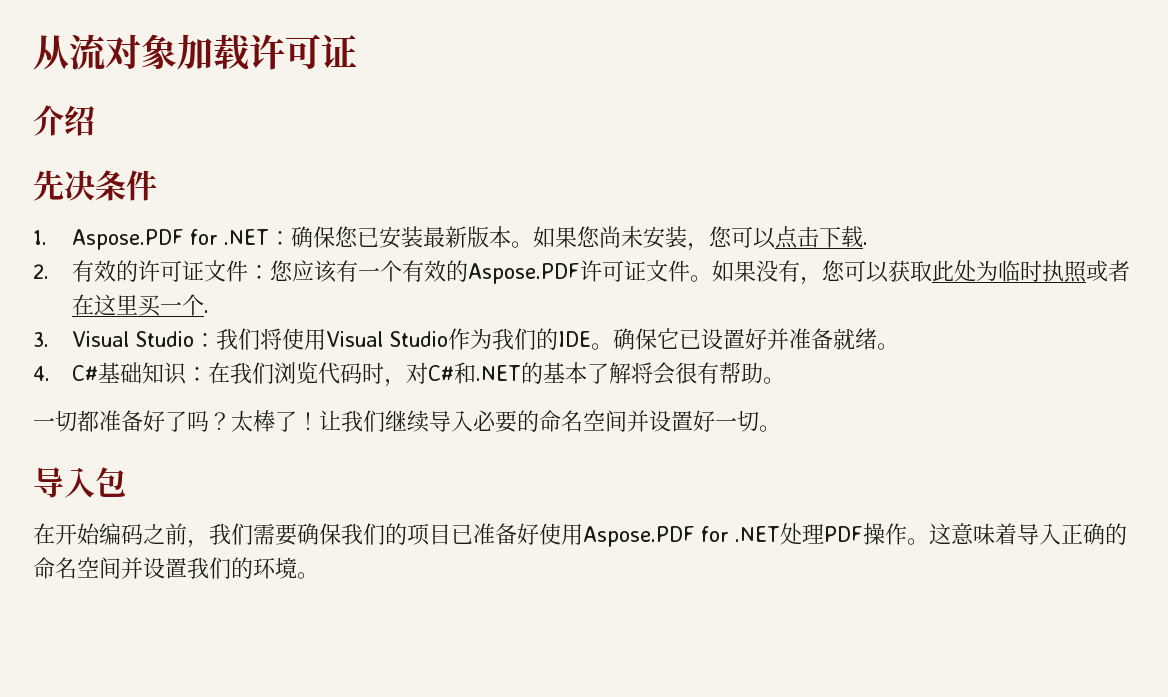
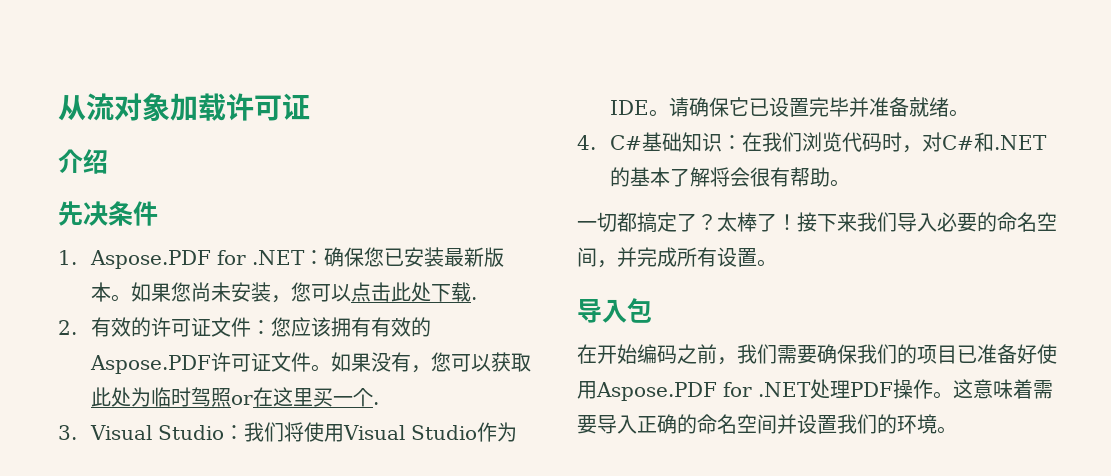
(820, 237) none -> [390,282,431,302] 此处
[336,260,403,282] 有一个 -> [330,317,371,337] 拥有
[1042,260,1131,283] 执照或者 -> [190,387,253,407] 驾照or
[492,328,614,350] 我们的IDE。 -> [609,97,689,117] IDE。请
[745,328,768,350] 好 -> [808,97,849,117] 完毕
[99,410,429,433] 准备好了吗？太棒了！让我们继续 -> [637,212,897,232] 搞定了？太棒了！接下来我们
[627,410,759,432] 并设置好一切 -> [597,247,757,268] ，并完成所有设置
(1017, 534) none -> [1033,380,1053,399] [577,415,597,434] 需要

